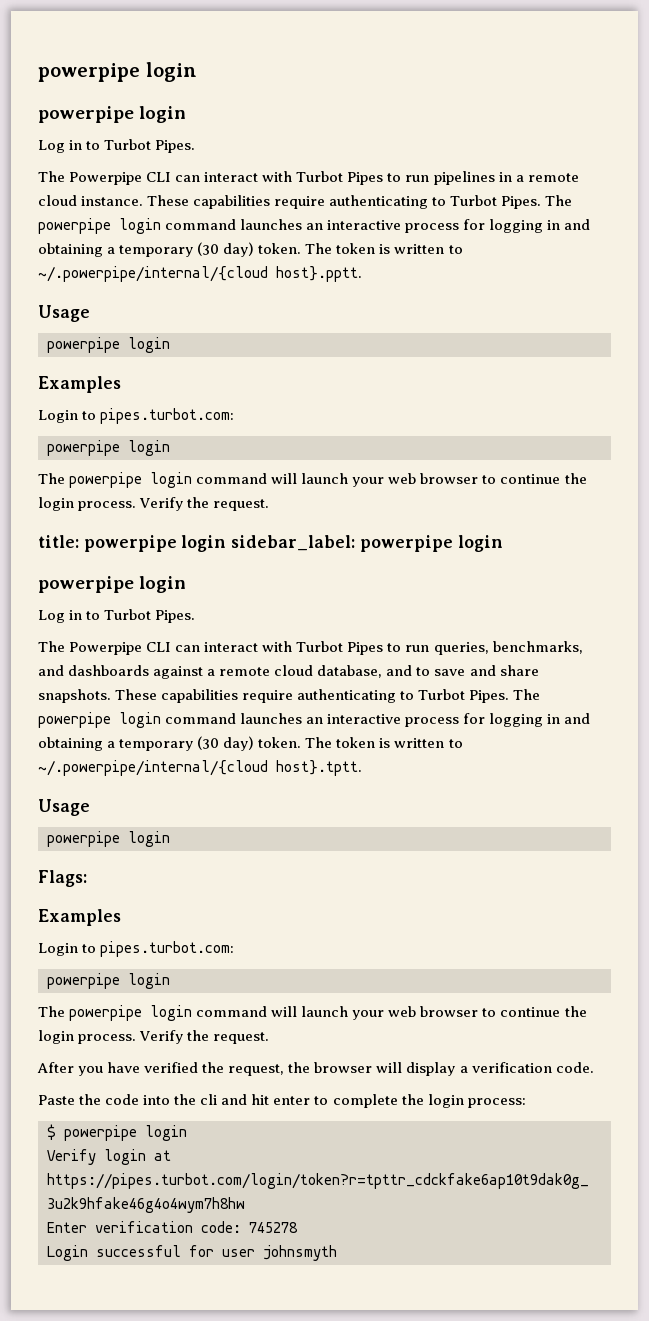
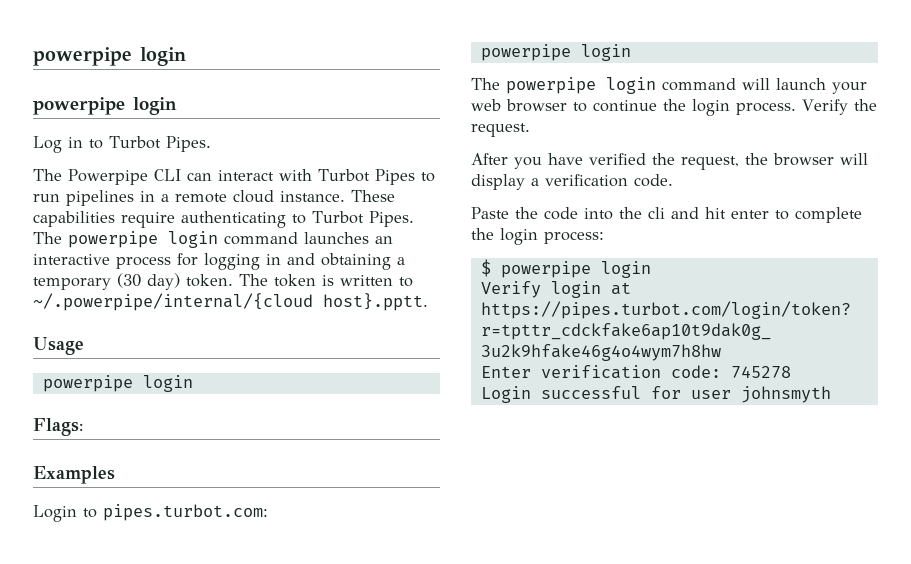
[38,376,121,393] [38,408,235,424] [47,440,170,456] [38,472,587,488] [38,497,270,511] [38,535,503,552] [38,576,187,593] [38,609,196,623] [38,641,583,655] [38,665,539,679] [38,689,541,703] [38,712,591,728] [38,736,463,751] [38,760,362,776] [38,799,90,816] [47,831,170,847] // Examples // Login to pipes.turbot.com: // powerpipe login // The powerpipe login command will launch your web browser to continue the login process. Verify the request. // title: powerpipe login sidebar_label: powerpipe login // powerpipe login // Log in to Turbot Pipes. // The Powerpipe CLI can interact with Turbot Pipes to run queries, benchmarks, and dashboards against a remote cloud database, and to save and share snapshots. These capabilities require authenticating to Turbot Pipes. The powerpipe login command launches an interactive process for logging in and obtaining a temporary (30 day) token. The token is written to ~/.powerpipe/internal/{cloud host}.tptt. // Usage // powerpipe login -> (193, 383) none

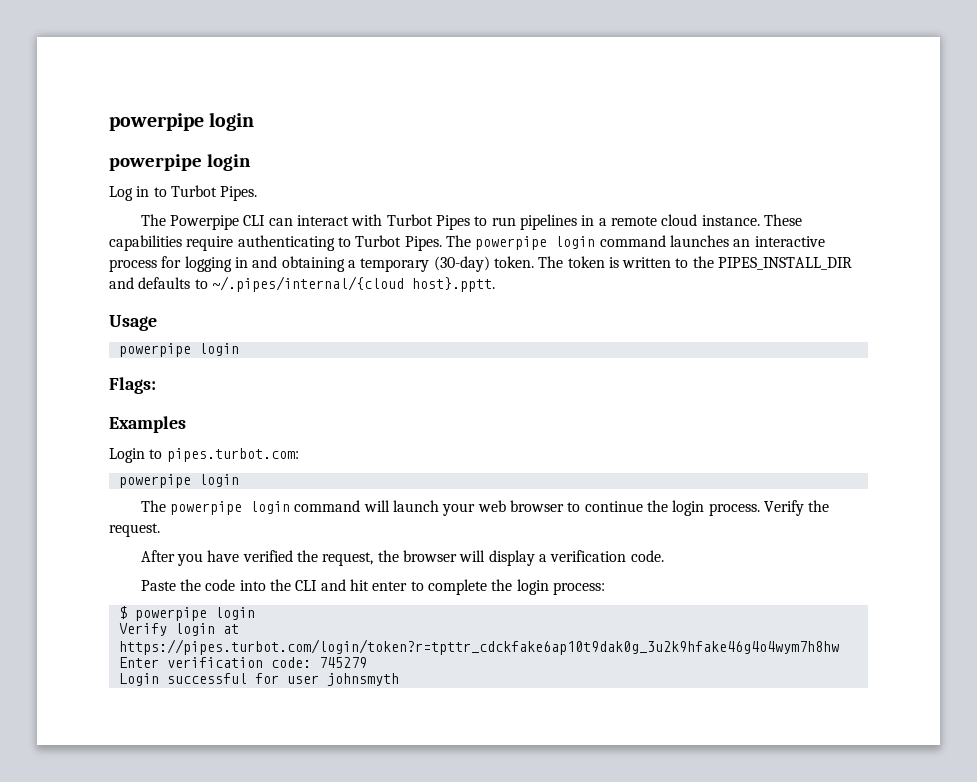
[117,273,180,290] (30 day) -> [433,256,490,272] (30-day)
[33,293,313,311] ~/.powerpipe/internal/{cloud -> [692,256,853,270] [109,276,404,292] the PIPES_INSTALL_DIR and defaults to ~/.pipes/internal/{cloud
[648,207,665,219] cli -> [295,580,318,591] CLI
[730,366,791,378] 745278 -> [318,657,367,668] 745279

